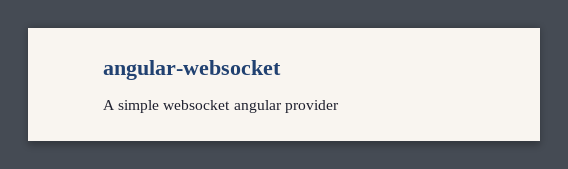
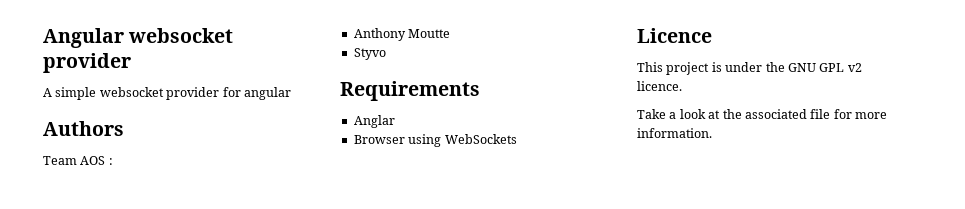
[103,60,281,80] angular-websocket -> [43,28,234,48] [43,53,131,73] Angular websocket provider
(231, 105) none -> [166,87,241,100] provider for
[284,100,339,113] provider -> [43,121,124,136] [43,156,113,165] [353,28,451,41] [353,48,386,60] [340,81,480,101] [353,115,395,128] [353,134,517,147] [637,28,712,43] [637,62,862,75] [637,81,682,91] [637,109,887,119] [637,128,712,138] // Authors // Team AOS : // Anthony Moutte // Styvo // Requirements // Anglar // Browser using WebSockets // Licence // This project is under the GNU GPL v2 licence. // Take a look at the associated file for more information.

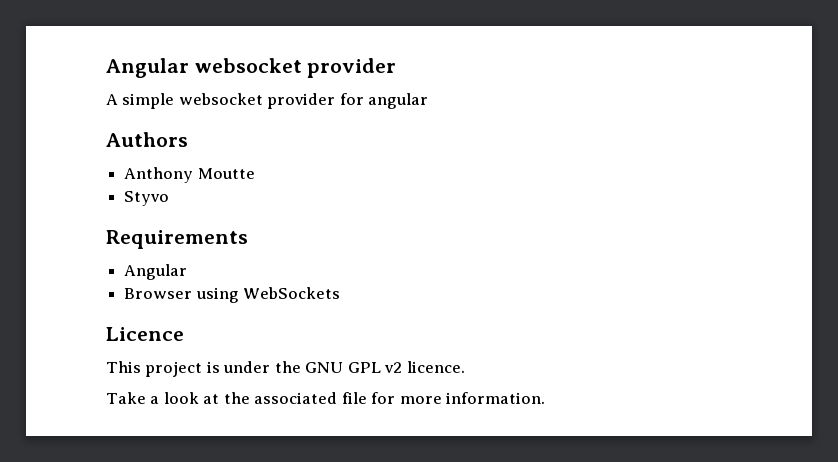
[43,156,113,165] // Team AOS : -> (188, 139) none
[353,115,395,128] Anglar -> [124,264,188,280] Angular

